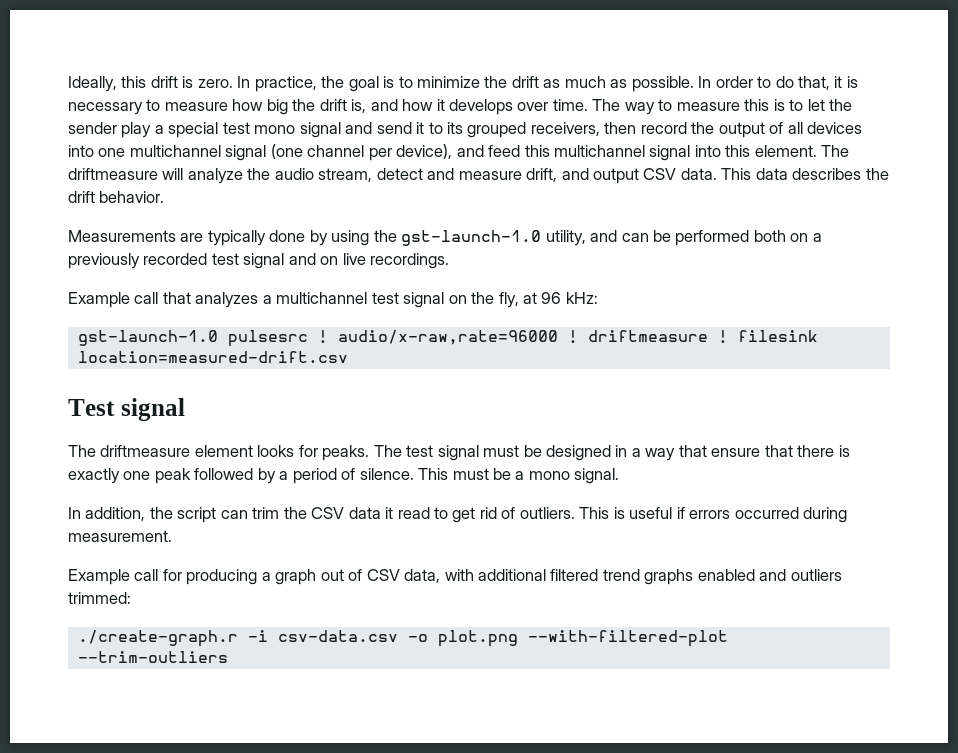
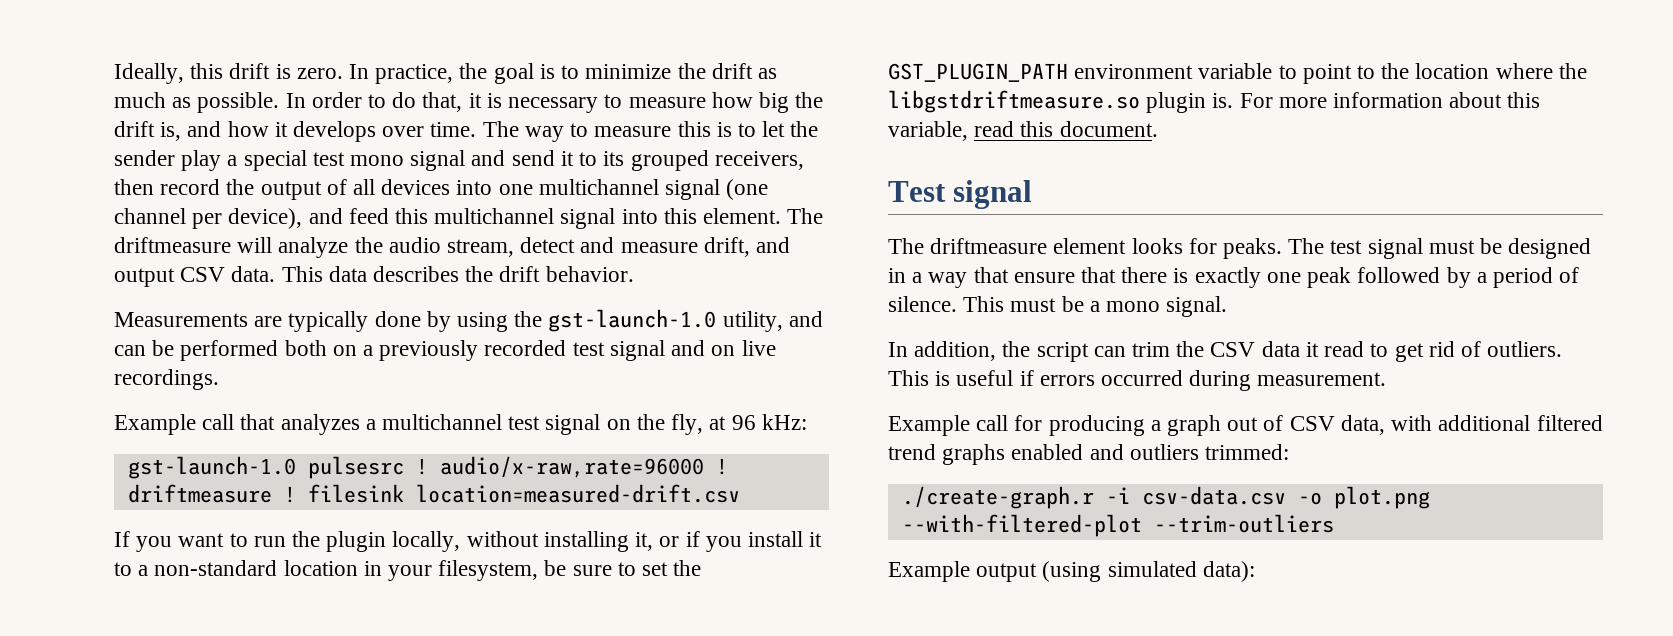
(348, 357) none -> [114,531,823,552] [114,560,702,581] [888,63,1587,84] [888,90,1541,113] [888,121,1158,141] // If you want to run the plugin locally, without installing it, or if you install it to a non-standard location in your filesystem, be sure to set the GST_PLUGIN_PATH environment variable to point to the location where the libgstdriftmeasure.so plugin is. For more information about this variable, read this document.
(228, 657) none -> [888,561,1255,582] // Example output (using simulated data):

